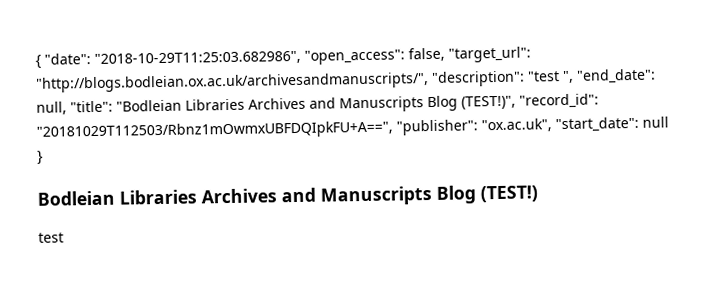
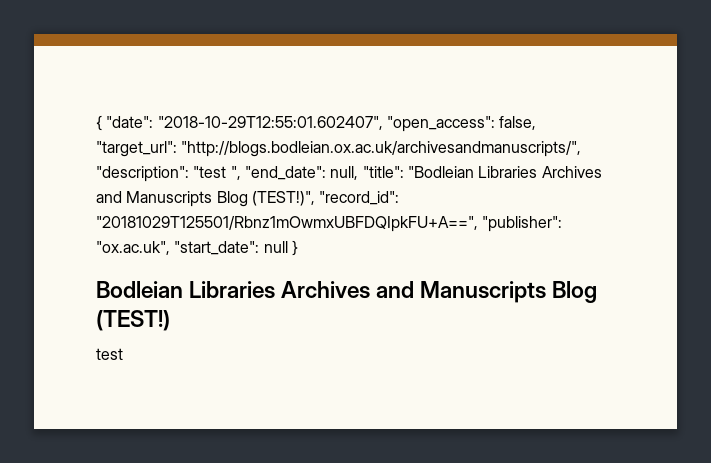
[94,50,301,66] "2018-10-29T11:25:03.682986", -> [157,116,383,130] "2018-10-29T12:55:01.602407",
[36,120,393,141] "20181029T112503/Rbnz1mOwmxUBFDQIpkFU+A==", -> [96,216,478,232] "20181029T125501/Rbnz1mOwmxUBFDQIpkFU+A==",

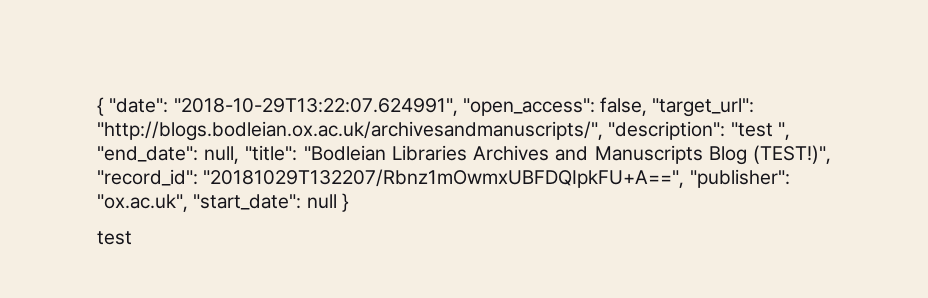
[157,116,383,130] "2018-10-29T12:55:01.602407", -> [173,98,458,116] "2018-10-29T13:22:07.624991",
[96,216,478,232] "20181029T125501/Rbnz1mOwmxUBFDQIpkFU+A==", -> [203,169,685,188] "20181029T132207/Rbnz1mOwmxUBFDQIpkFU+A==",
[96,281,598,303] [96,310,170,331] // Bodleian Libraries Archives and Manuscripts Blog (TEST!) -> (349, 202) none

